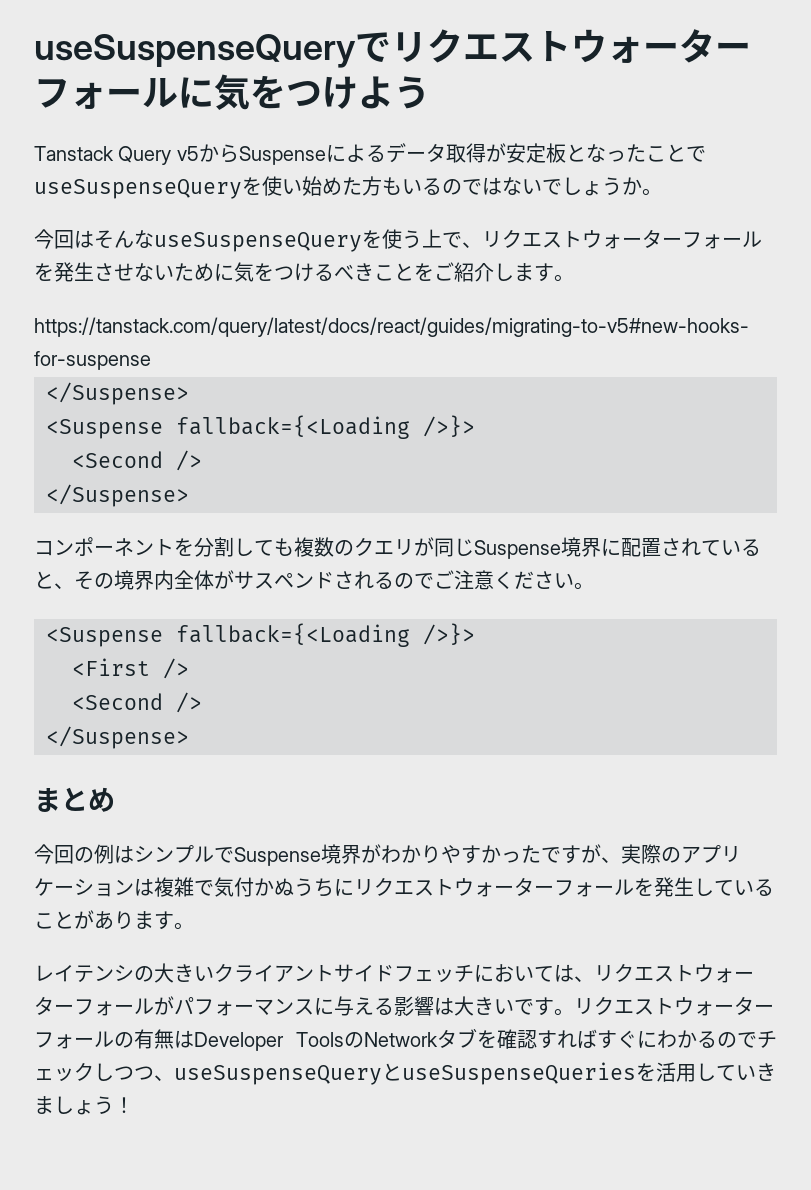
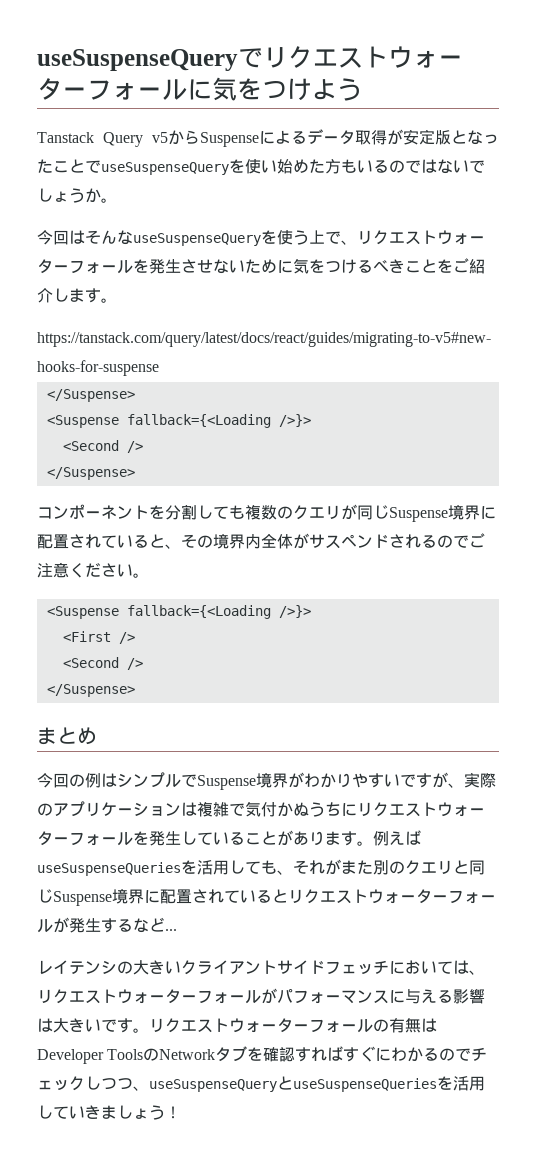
[545,143,566,163] 板 -> [435,130,451,145] 版
[481,845,541,863] かった -> [384,774,400,787] い
(194, 926) none -> [373,830,421,846] [37,859,485,876] [37,888,496,906] [37,917,177,933] 例えばuseSuspenseQueriesを活用しても、それがまた別のクエリと同じSuspense境界に配置されているとリクエストウォーターフォールが発生するなど...

